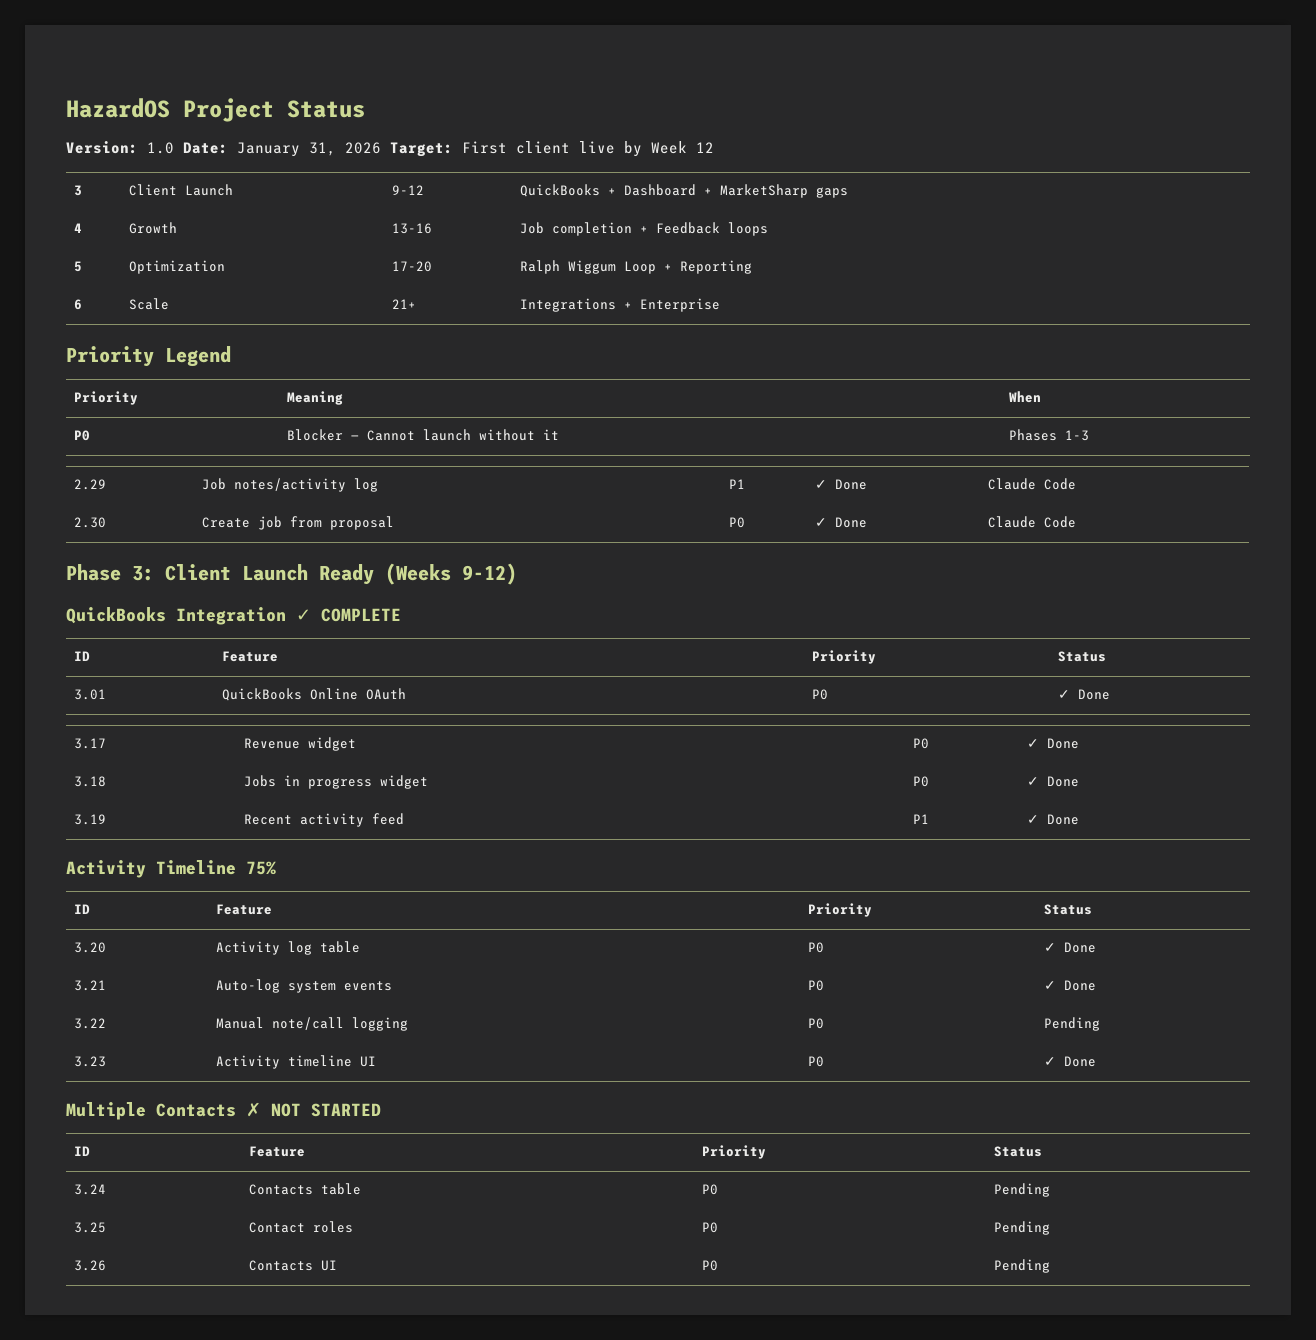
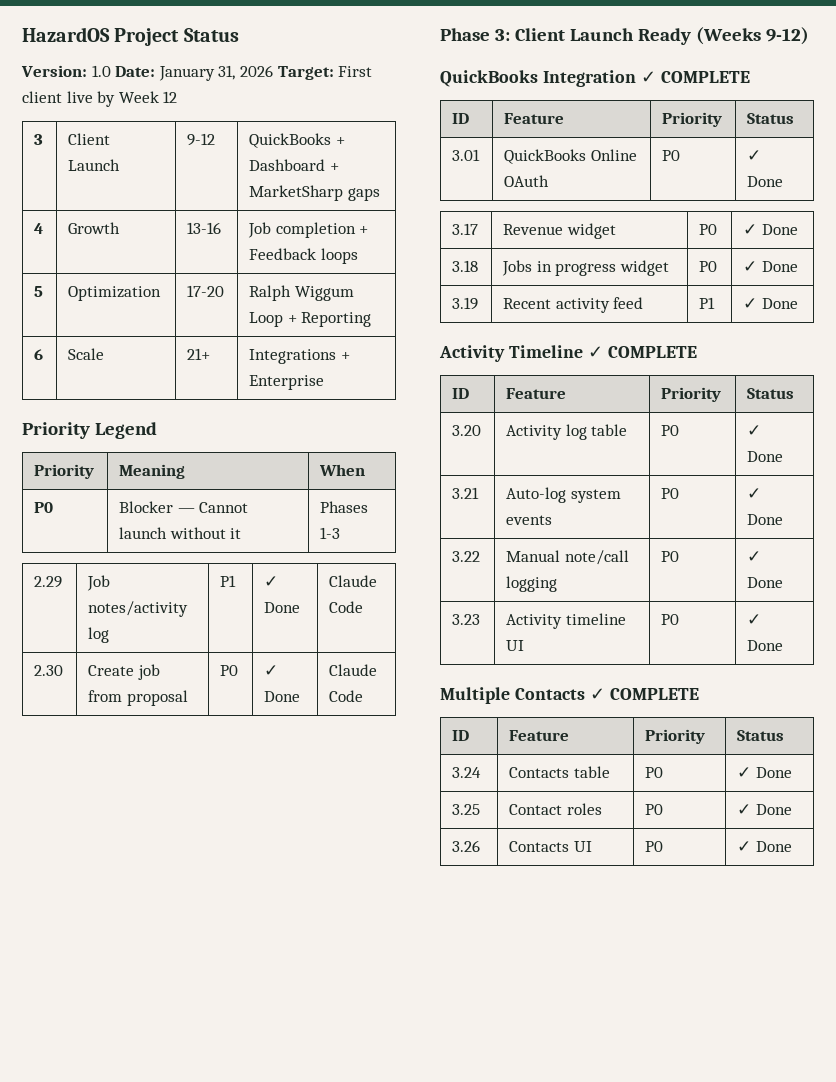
[246,861,276,875] 75% -> [587,346,697,358] ✓ COMPLETE
[1043,1017,1100,1031] Pending -> [747,551,762,562] [747,577,784,588] ✓ Done
[246,1102,381,1117] ✗ NOT STARTED -> [589,688,699,700] ✓ COMPLETE
[993,1183,1050,1197] Pending -> [737,767,792,778] ✓ Done
[993,1221,1050,1235] Pending -> [737,804,792,815] ✓ Done
[993,1259,1050,1273] Pending -> [737,841,792,852] ✓ Done

